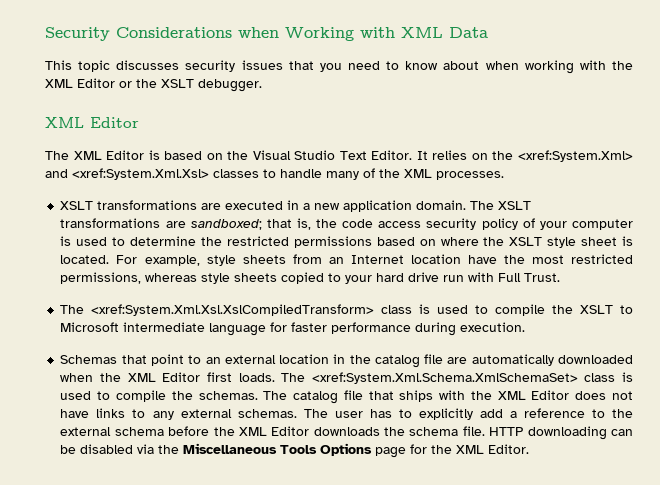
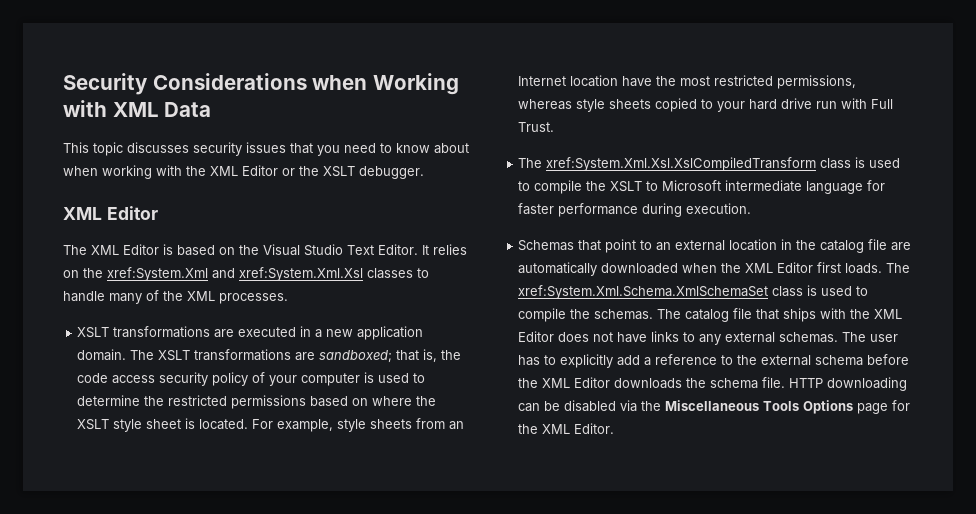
[518,150,634,162] [45,168,209,180] <xref:System.Xml> and <xref:System.Xml.Xsl> -> [107,267,363,281] xref:System.Xml and xref:System.Xml.Xsl
[91,304,375,316] <xref:System.Xml.Xsl.XslCompiledTransform> -> [546,157,817,171] xref:System.Xml.Xsl.XslCompiledTransform
[311,372,578,384] <xref:System.Xml.Schema.XmlSchemaSet> -> [518,285,769,299] xref:System.Xml.Schema.XmlSchemaSet

